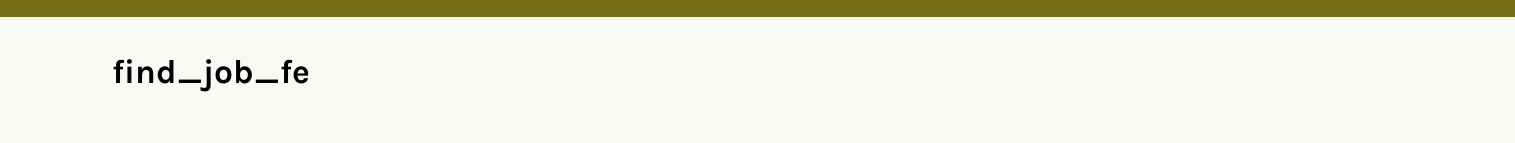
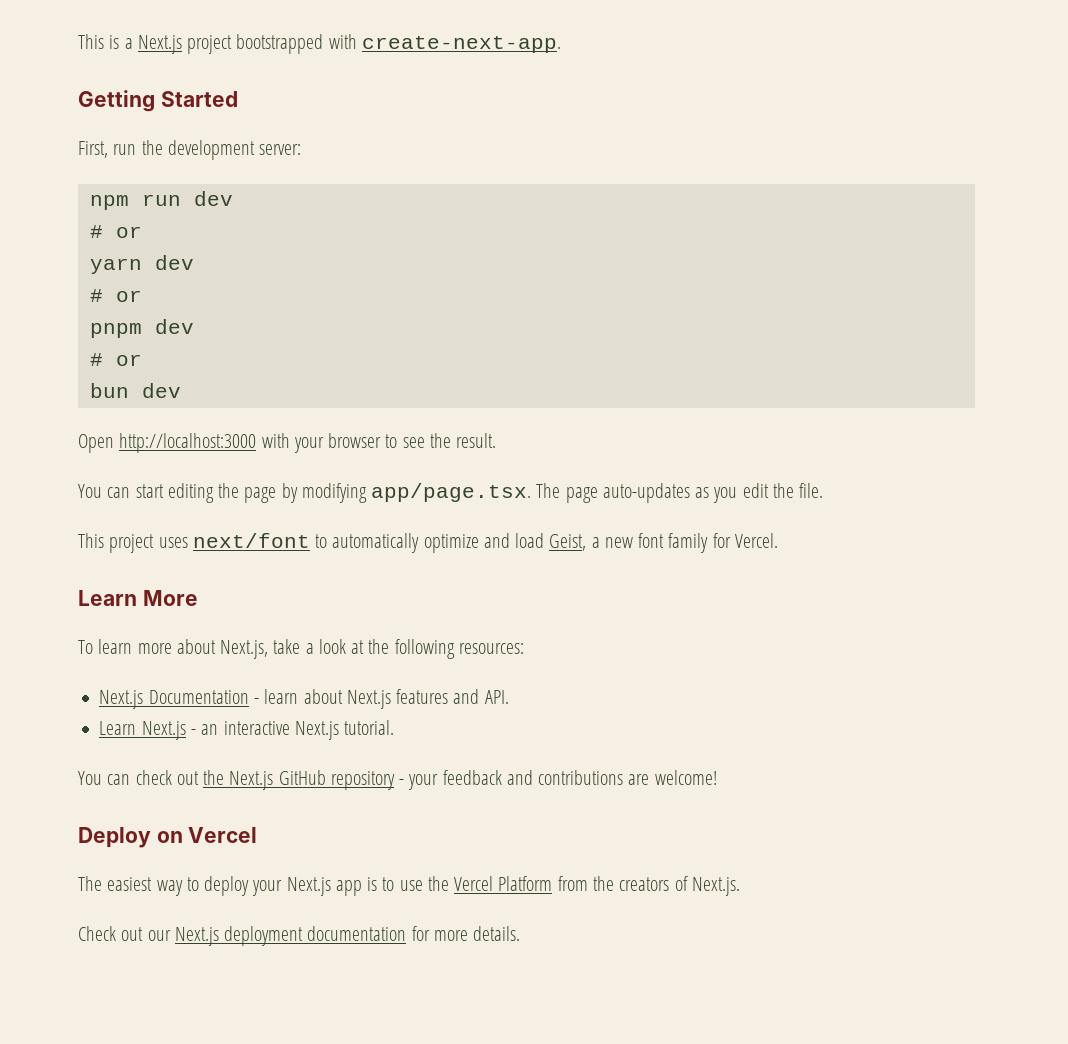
[112,59,310,92] find_job_fe -> [78,34,561,54] [78,90,238,112] [78,140,302,160] [89,191,233,210] [89,225,142,238] [89,255,194,274] [89,289,142,302] [89,319,194,338] [89,353,142,366] [89,383,181,398] [78,433,497,453] [78,483,824,503] [78,533,778,553] [78,590,198,606] [78,639,524,659] [99,689,509,709] [99,720,395,740] [78,770,717,790] [78,827,258,848] [78,876,740,896] [78,926,521,946] This is a Next.js project bootstrapped with create-next-app. // Getting Started // First, run the development server: // npm run dev // # or // yarn dev // # or // pnpm dev // # or // bun dev // Open http://localhost:3000 with your browser to see the result. // You can start editing the page by modifying app/page.tsx. The page auto-updates as you edit the file. // This project uses next/font to automatically optimize and load Geist, a new font family for Vercel. // Learn More // To learn more about Next.js, take a look at the following resources: // Next.js Documentation - learn about Next.js features and API. // Learn Next.js - an interactive Next.js tutorial. // You can check out the Next.js GitHub repository - your feedback and contributions are welcome! // Deploy on Vercel // The easiest way to deploy your Next.js app is to use the Vercel Platform from the creators of Next.js. // Check out our Next.js deployment documentation for more details.

